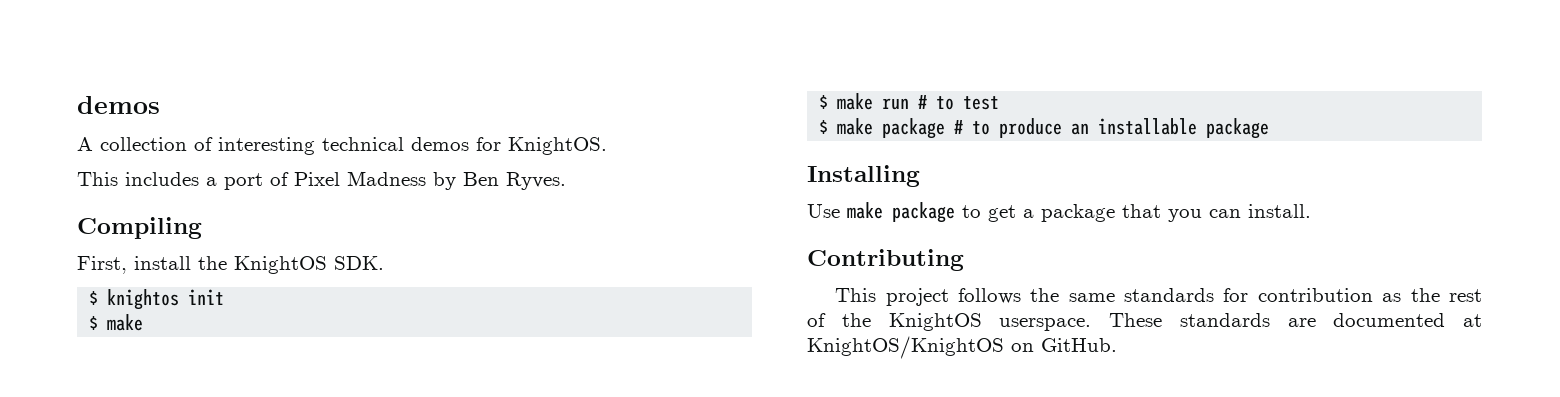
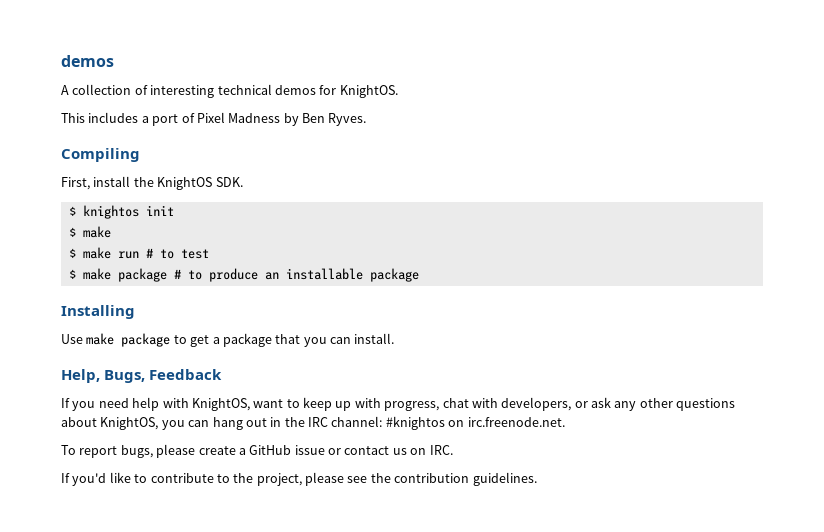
[807,249,964,271] [835,288,1482,306] [807,313,1482,331] [807,336,1117,359] Contributing // This project follows the same standards for contribution as the rest of the KnightOS userspace. These standards are documented at KnightOS/KnightOS on GitHub. -> [61,369,223,383] [61,397,736,411] [61,416,565,430] [61,444,453,458] [61,472,537,486] Help, Bugs, Feedback // If you need help with KnightOS, want to keep up with progress, chat with developers, or ask any other questions about KnightOS, you can hang out in the IRC channel: #knightos on irc.freenode.net. // To report bugs, please create a GitHub issue or contact us on IRC. // If you'd like to contribute to the project, please see the contribution guidelines.

